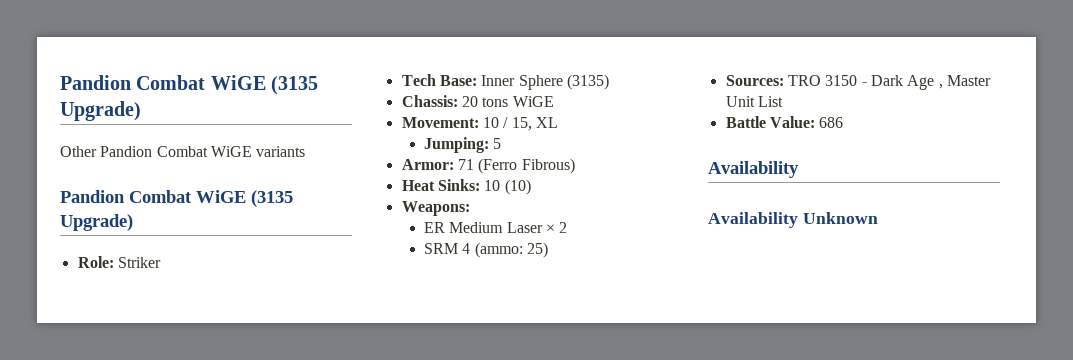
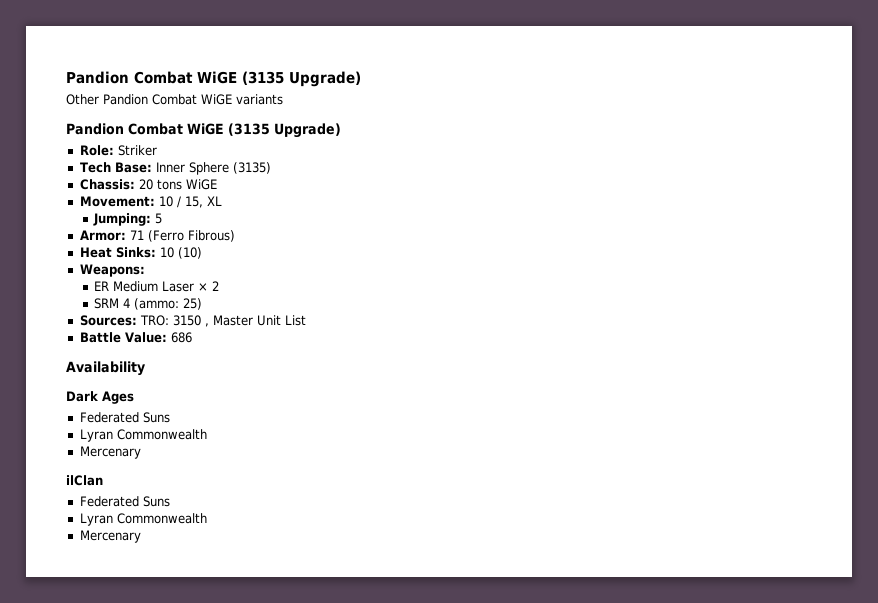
[787,75,935,90] TRO 3150 - Dark Age -> [139,315,201,326] TRO: 3150
[708,212,878,228] Availability Unknown -> [66,391,134,404] [79,412,170,423] [79,429,207,442] [79,446,141,459] [66,475,103,486] [79,496,170,507] [79,513,207,526] [79,530,141,543] Dark Ages // Federated Suns // Lyran Commonwealth // Mercenary // ilClan // Federated Suns // Lyran Commonwealth // Mercenary

